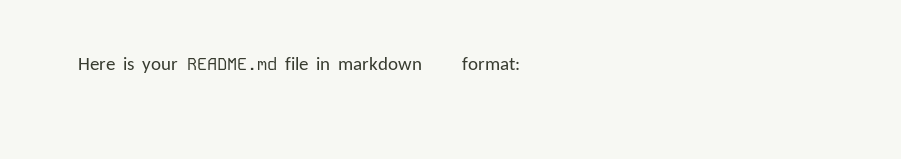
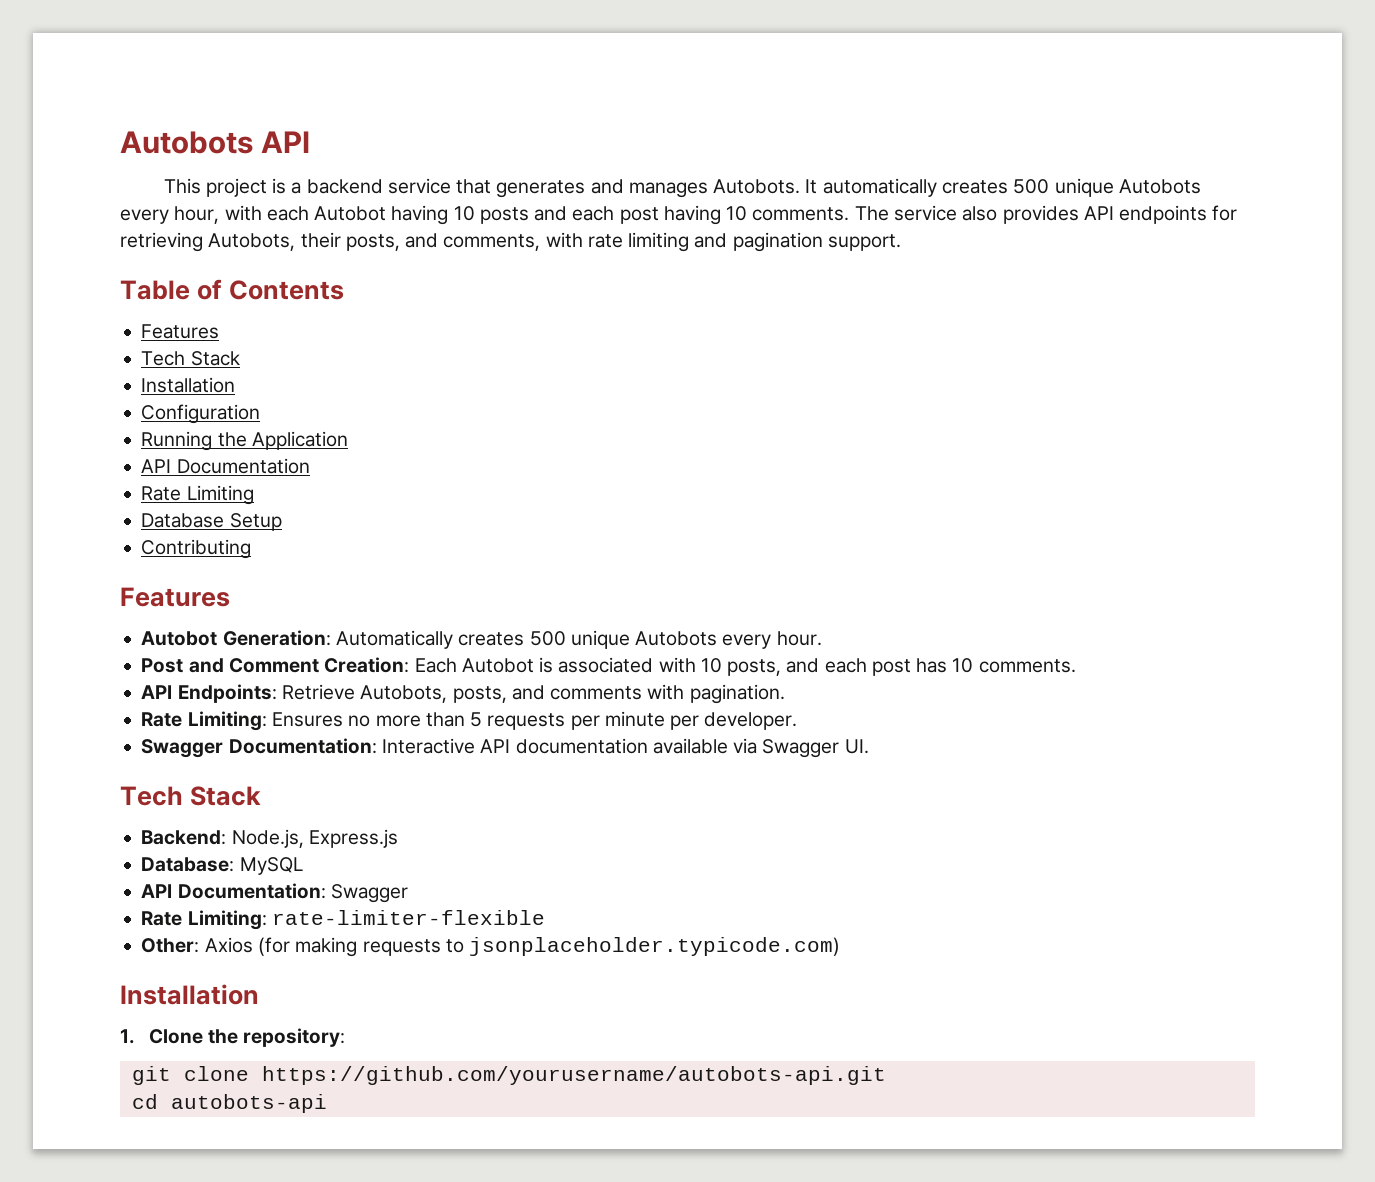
[78,57,520,73] Here is your README.md file in markdown format: -> [120,131,311,154] [163,178,1201,198] [120,205,1238,225] [120,232,901,252] [120,279,345,300] [141,324,220,339] [141,351,240,366] [141,377,236,393] [141,404,261,424] [141,431,348,451] [141,458,310,474] [141,485,254,505] [141,513,282,531] [141,539,252,559] [120,587,230,607] [141,630,822,649] [141,657,1076,676] [141,684,785,704] [141,711,798,731] [141,738,869,758] [120,786,262,806] [141,829,398,848] [141,857,303,875] [141,883,408,903] [141,910,545,930] [141,937,841,957] [120,984,259,1005] [120,1028,346,1047] [131,1066,886,1085] [131,1094,327,1113] Autobots API // This project is a backend service that generates and manages Autobots. It automatically creates 500 unique Autobots every hour, with each Autobot having 10 posts and each post having 10 comments. The service also provides API endpoints for retrieving Autobots, their posts, and comments, with rate limiting and pagination support. // Table of Contents // Features // Tech Stack // Installation // Configuration // Running the Application // API Documentation // Rate Limiting // Database Setup // Contributing // Features // Autobot Generation: Automatically creates 500 unique Autobots every hour. // Post and Comment Creation: Each Autobot is associated with 10 posts, and each post has 10 comments. // API Endpoints: Retrieve Autobots, posts, and comments with pagination. // Rate Limiting: Ensures no more than 5 requests per minute per developer. // Swagger Documentation: Interactive API documentation available via Swagger UI. // Tech Stack // Backend: Node.js, Express.js // Database: MySQL // API Documentation: Swagger // Rate Limiting: rate-limiter-flexible // Other: Axios (for making requests to jsonplaceholder.typicode.com) // Installation // 1. Clone the repository: // git clone https://github.com/yourusername/autobots-api.git // cd autobots-api

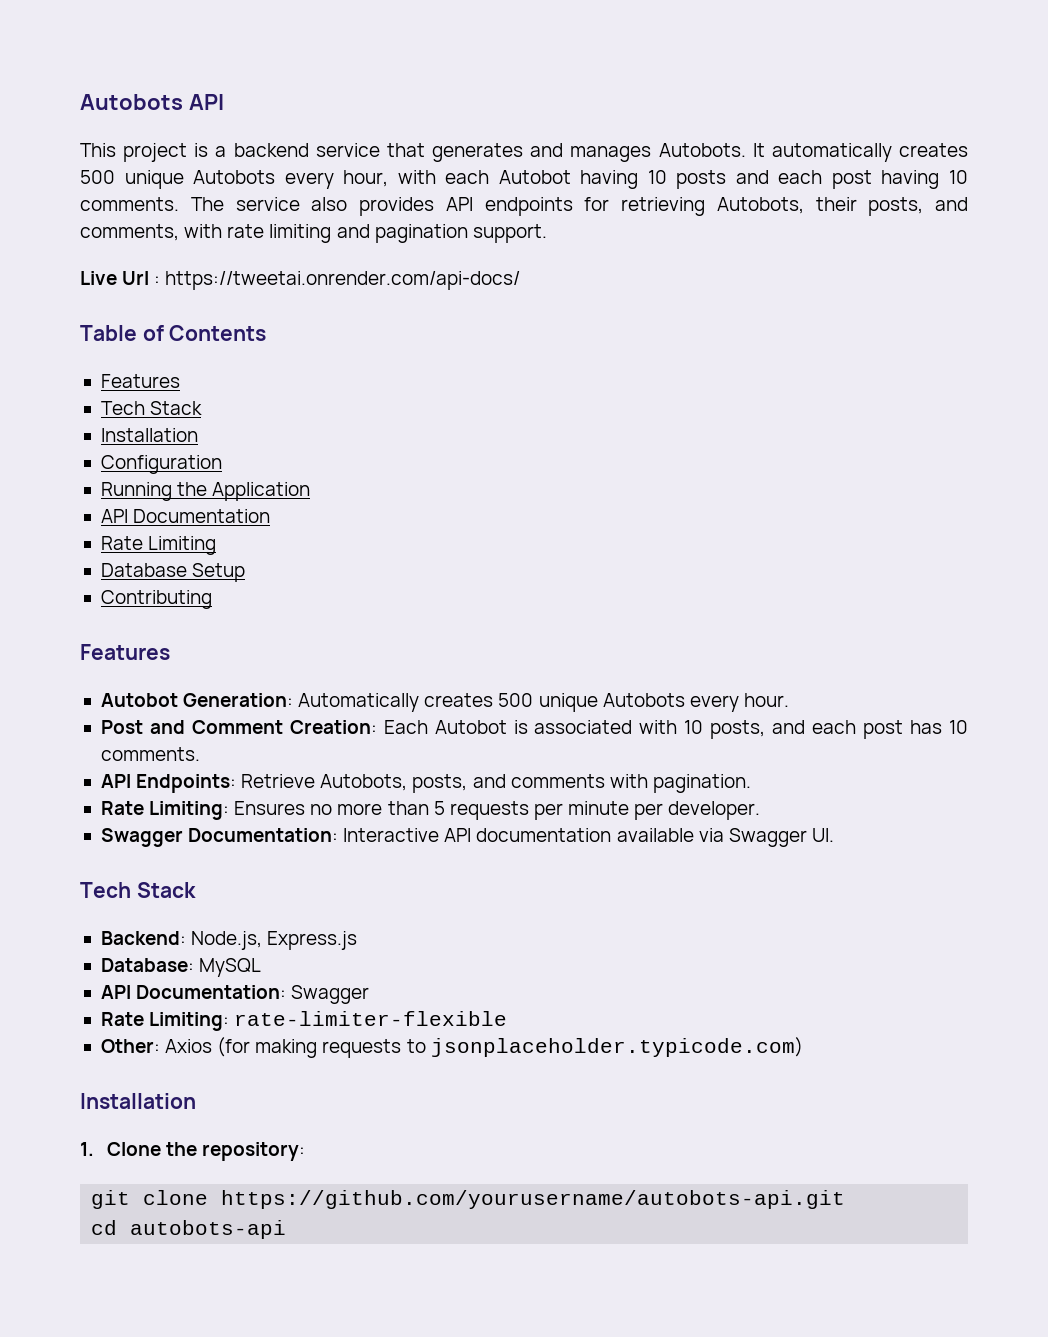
(901, 242) none -> [80,271,521,290] // Live Url : https://tweetai.onrender.com/api-docs/

